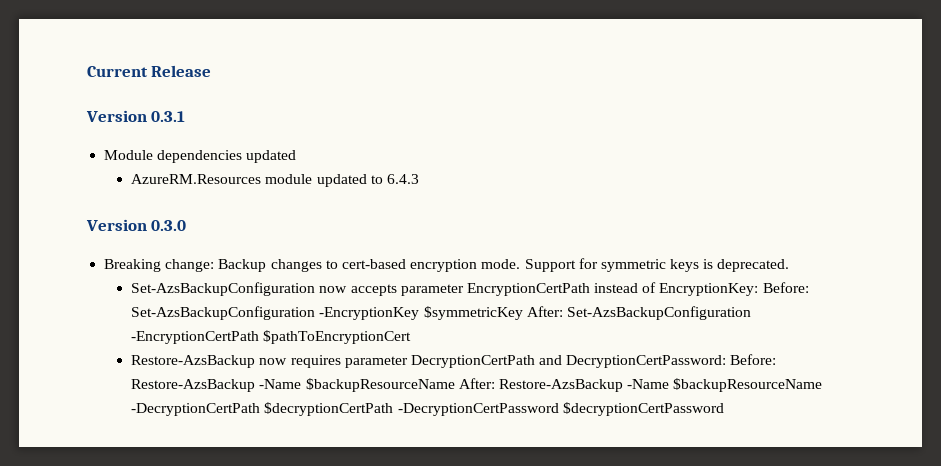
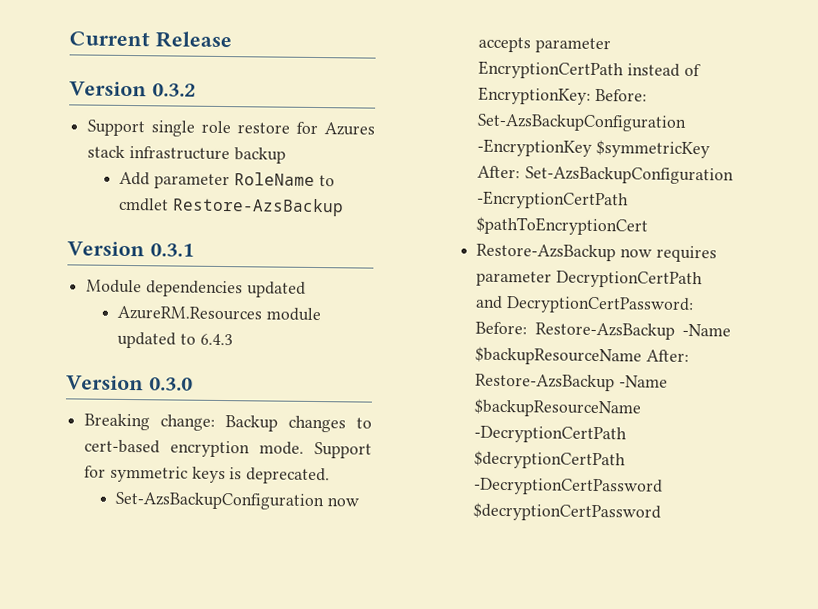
(212, 71) none -> [69,81,196,97] [87,119,375,137] [87,145,286,164] [119,171,335,190] [118,197,345,217] // Version 0.3.2 // Support single role restore for Azures stack infrastructure backup // Add parameter RoleName to cmdlet Restore-AzsBackup

